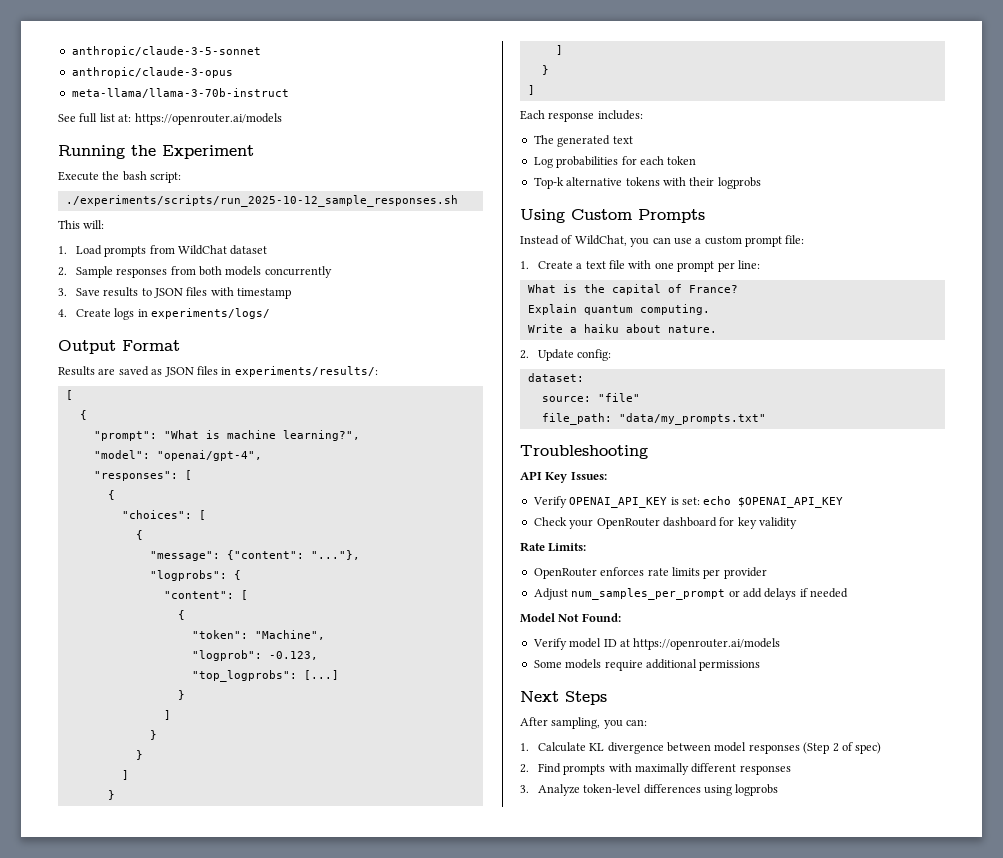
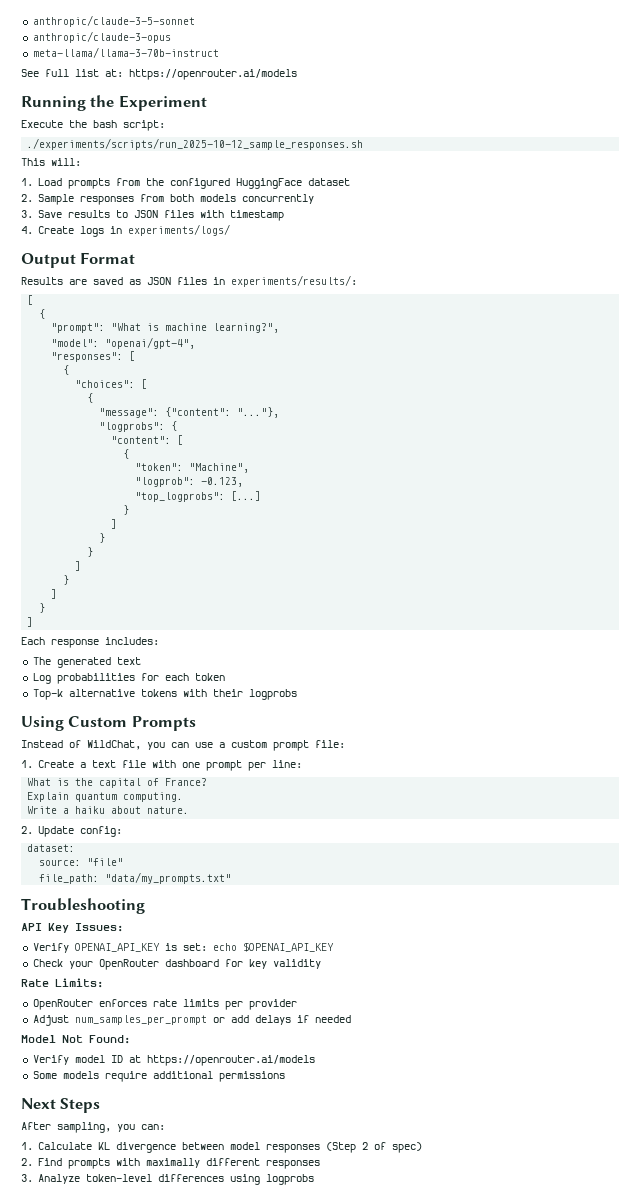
[178,245,228,255] WildChat -> [146,178,303,189] the configured HuggingFace

